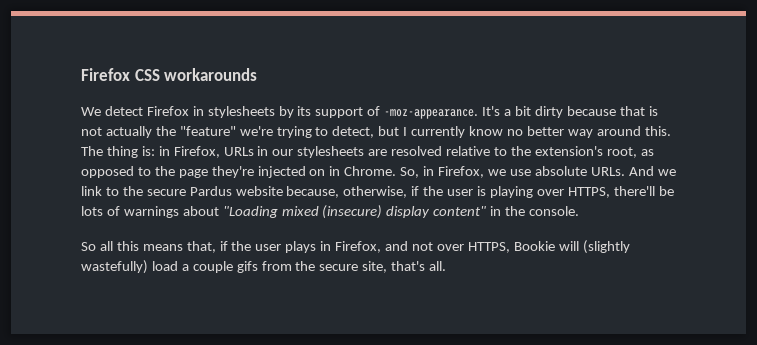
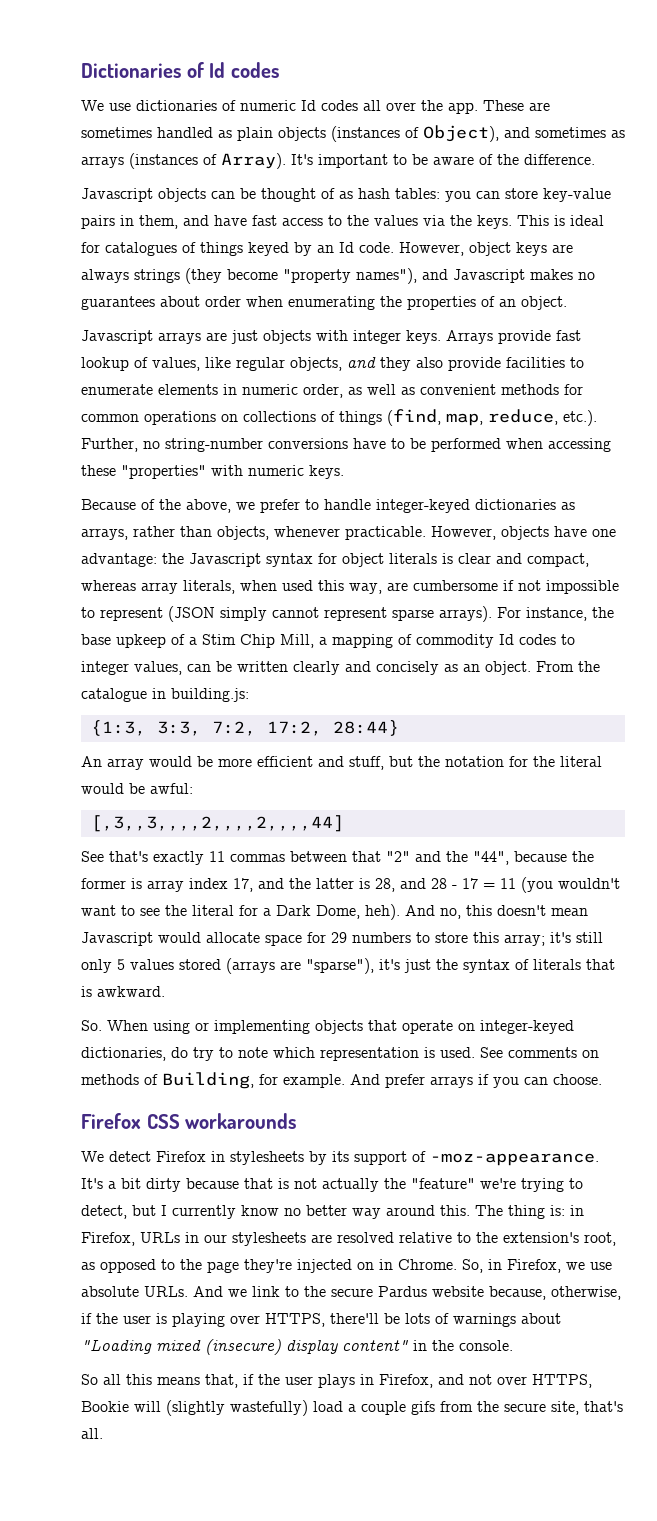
(81, 74) none -> [81,62,279,78] [81,100,550,114] [81,125,625,142] [81,153,595,169] [81,188,611,202] [81,215,604,229] [81,242,573,256] [81,268,595,284] [81,296,567,310] [81,330,581,344] [81,357,584,371] [81,384,583,398] [81,409,597,426] [81,438,611,452] [81,465,344,479] [81,499,575,513] [81,526,616,540] [81,553,589,567] [81,580,619,594] [81,606,614,622] [81,634,575,648] [81,661,600,675] [81,688,249,702] [90,720,399,736] [81,756,602,770] [81,783,193,794] [90,815,344,832] [81,851,594,865] [81,877,620,893] [81,904,588,920] [81,932,603,946] [81,958,615,974] [81,986,165,997] [81,1020,574,1034] [81,1047,599,1061] [81,1072,602,1089] Dictionaries of Id codes // We use dictionaries of numeric Id codes all over the app. These are sometimes handled as plain objects (instances of Object), and sometimes as arrays (instances of Array). It's important to be aware of the difference. // Javascript objects can be thought of as hash tables: you can store key-value pairs in them, and have fast access to the values via the keys. This is ideal for catalogues of things keyed by an Id code. However, object keys are always strings (they become "property names"), and Javascript makes no guarantees about order when enumerating the properties of an object. // Javascript arrays are just objects with integer keys. Arrays provide fast lookup of values, like regular objects, and they also provide facilities to enumerate elements in numeric order, as well as convenient methods for common operations on collections of things (find, map, reduce, etc.). Further, no string-number conversions have to be performed when accessing these "properties" with numeric keys. // Because of the above, we prefer to handle integer-keyed dictionaries as arrays, rather than objects, whenever practicable. However, objects have one advantage: the Javascript syntax for object literals is clear and compact, whereas array literals, when used this way, are cumbersome if not impossible to represent (JSON simply cannot represent sparse arrays). For instance, the base upkeep of a Stim Chip Mill, a mapping of commodity Id codes to integer values, can be written clearly and concisely as an object. From the catalogue in building.js: // {1:3, 3:3, 7:2, 17:2, 28:44} // An array would be more efficient and stuff, but the notation for the literal would be awful: // [,3,,3,,,,2,,,,2,,,,44] // See that's exactly 11 commas between that "2" and the "44", because the former is array index 17, and the latter is 28, and 28 - 17 = 11 (you wouldn't want to see the literal for a Dark Dome, heh). And no, this doesn't mean Javascript would allocate space for 29 numbers to store this array; it's still only 5 values stored (arrays are "sparse"), it's just the syntax of literals that is awkward. // So. When using or implementing objects that operate on integer-keyed dictionaries, do try to note which representation is used. See comments on methods of Building, for example. And prefer arrays if you can choose. //

